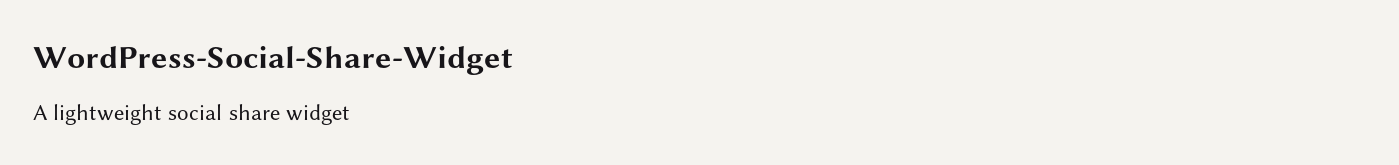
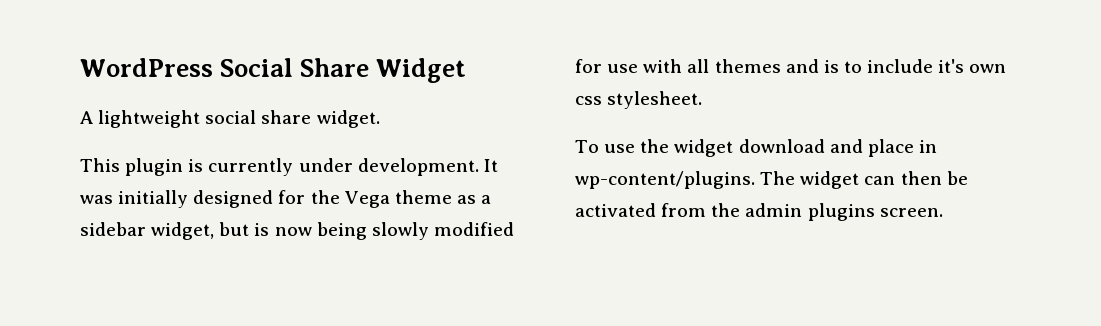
[33,46,513,75] WordPress-Social-Share-Widget -> [80,58,467,83] WordPress Social Share Widget
[285,104,350,125] widget -> [316,110,380,128] [80,158,498,176] [80,190,492,208] [80,222,514,240] [575,59,1007,73] [575,91,703,109] [575,139,937,157] [575,171,968,189] [575,203,943,221] widget. // This plugin is currently under development. It was initially designed for the Vega theme as a sidebar widget, but is now being slowly modified for use with all themes and is to include it's own css stylesheet. // To use the widget download and place in wp-content/plugins. The widget can then be activated from the admin plugins screen.

